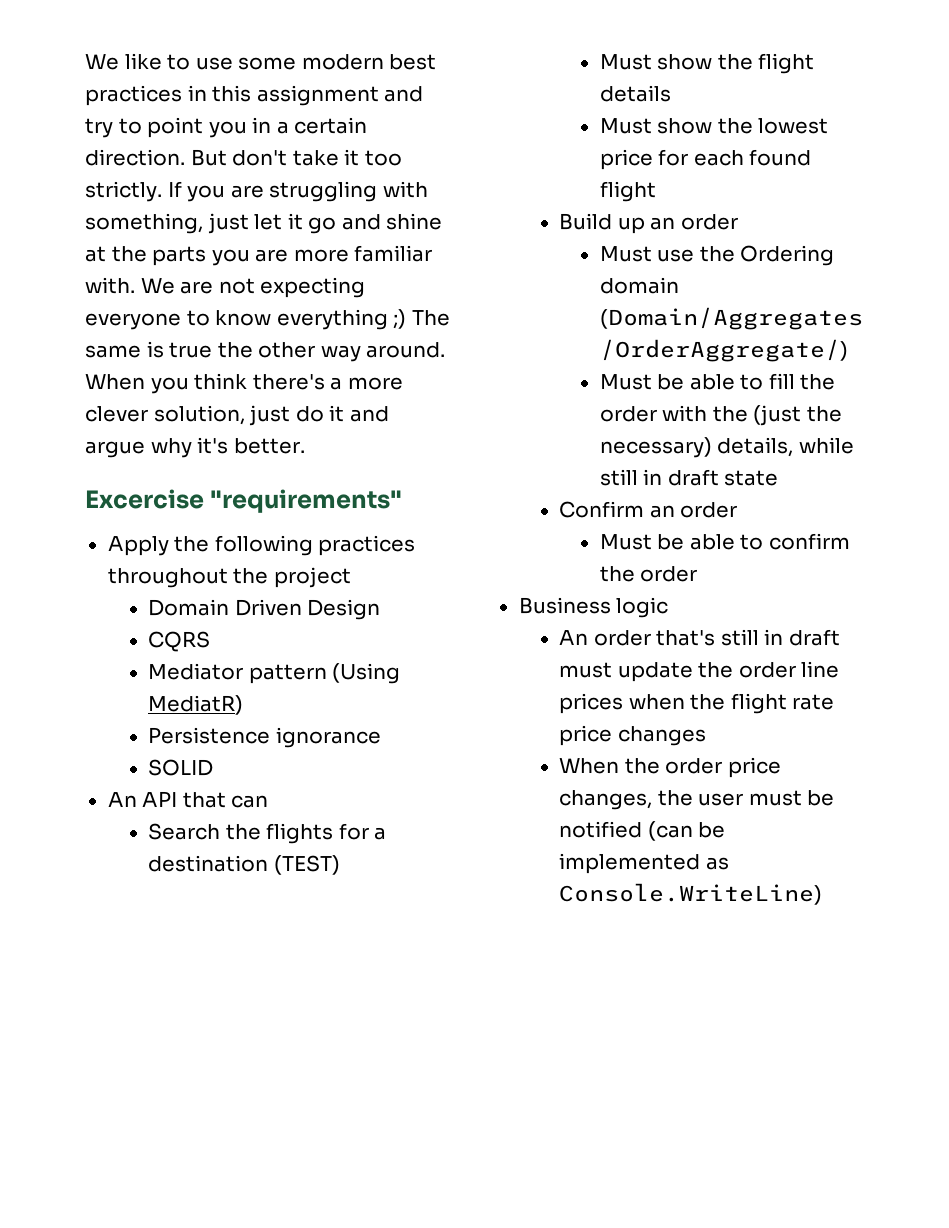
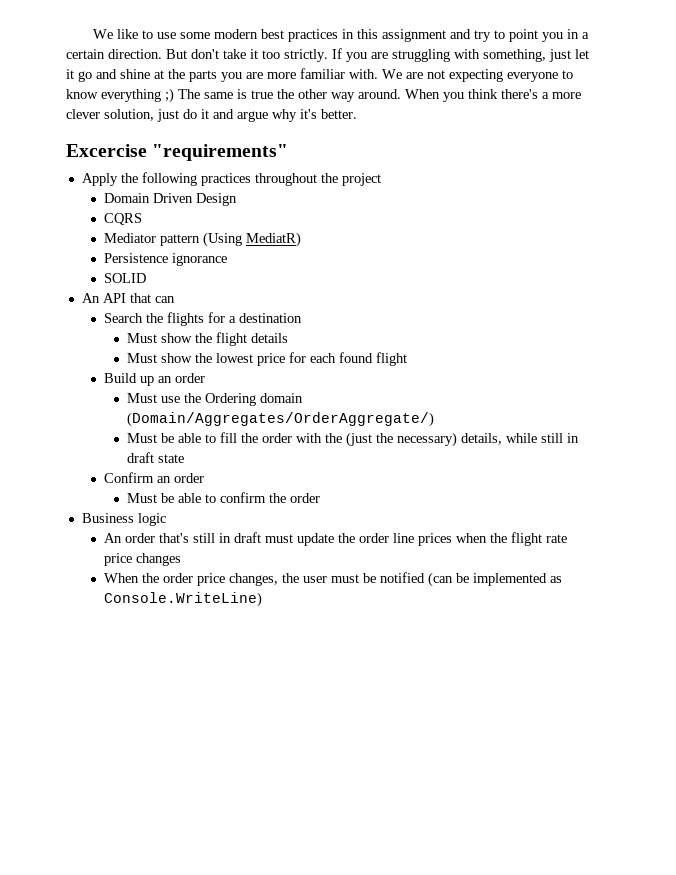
[273,855,340,875] (TEST) -> (303, 318) none

